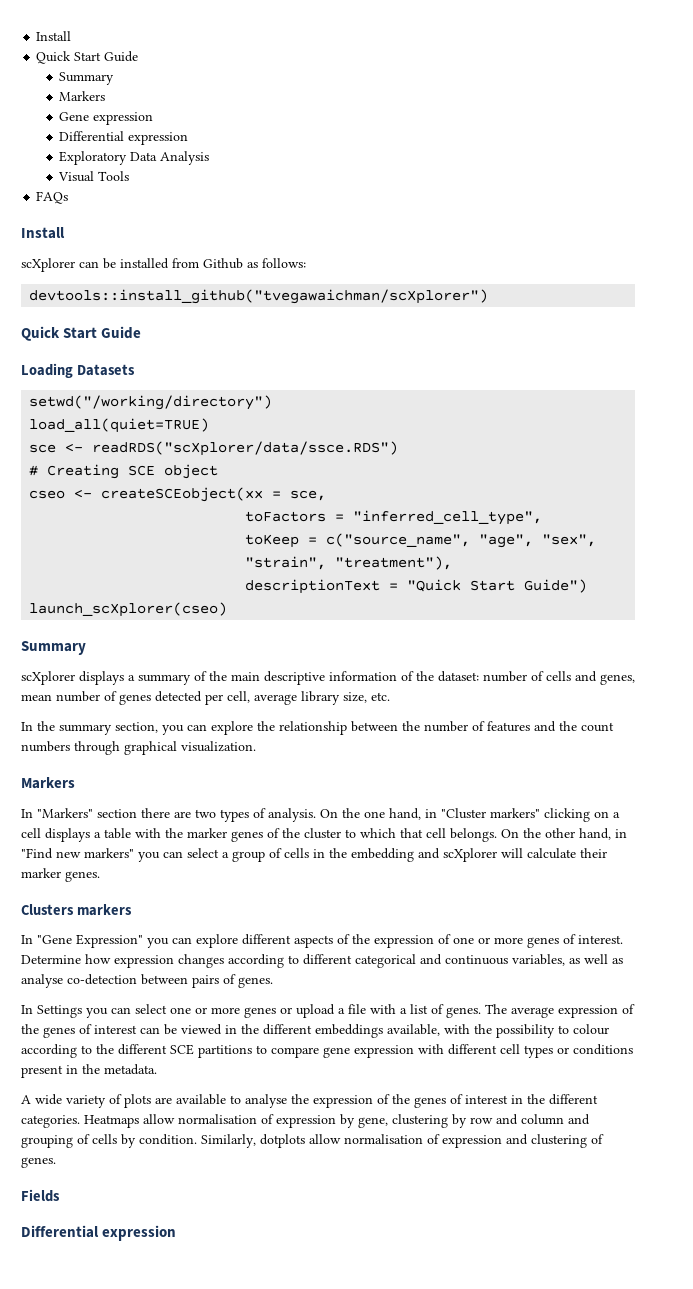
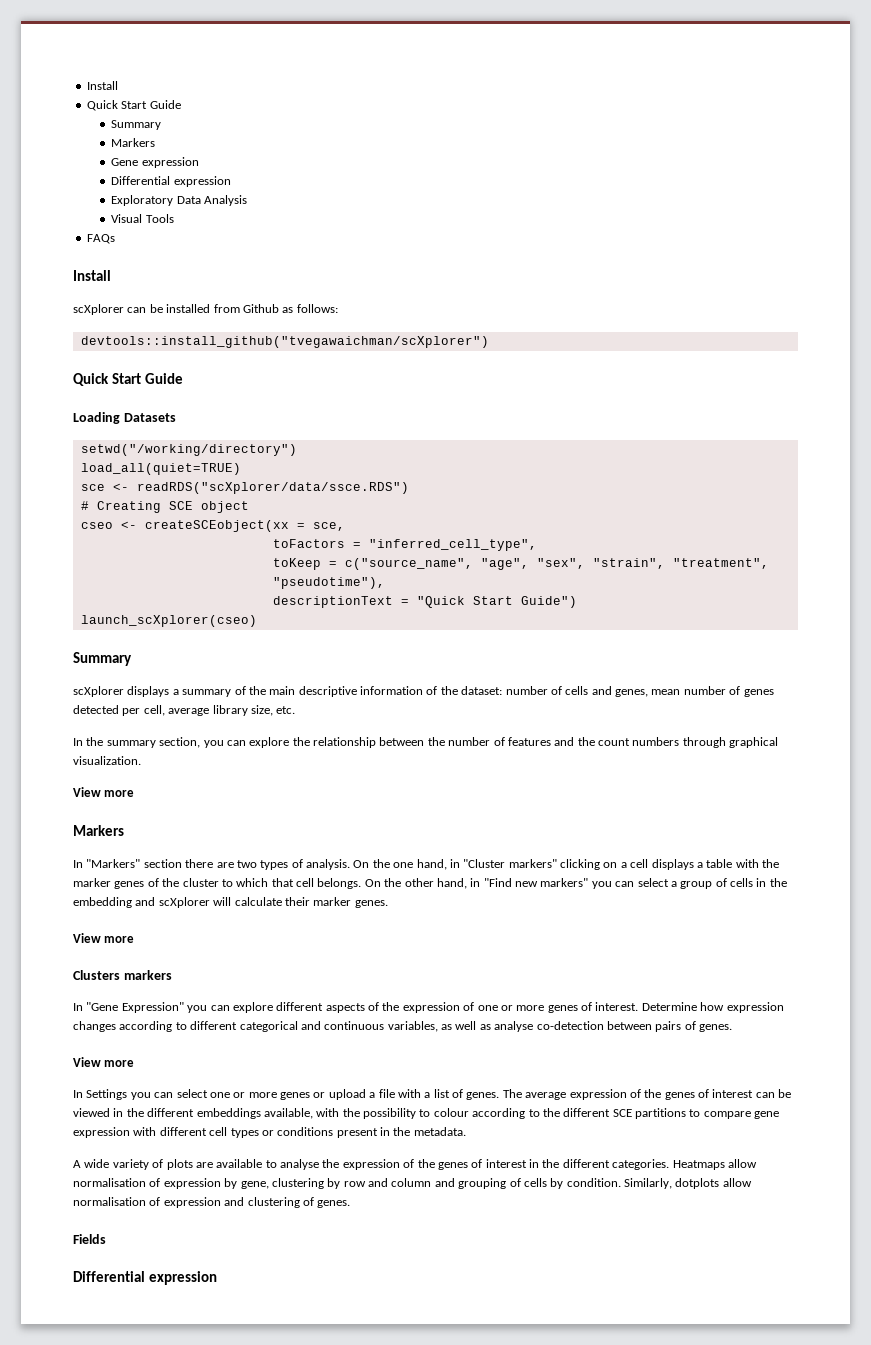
[335,556,453,570] "treatment"), -> [672,558,769,569] [272,577,385,589] "treatment", "pseudotime"),
(256, 746) none -> [73,787,135,797] // View more
(100, 876) none -> [73,933,135,943] // View more
(273, 982) none -> [73,1057,135,1067] // View more

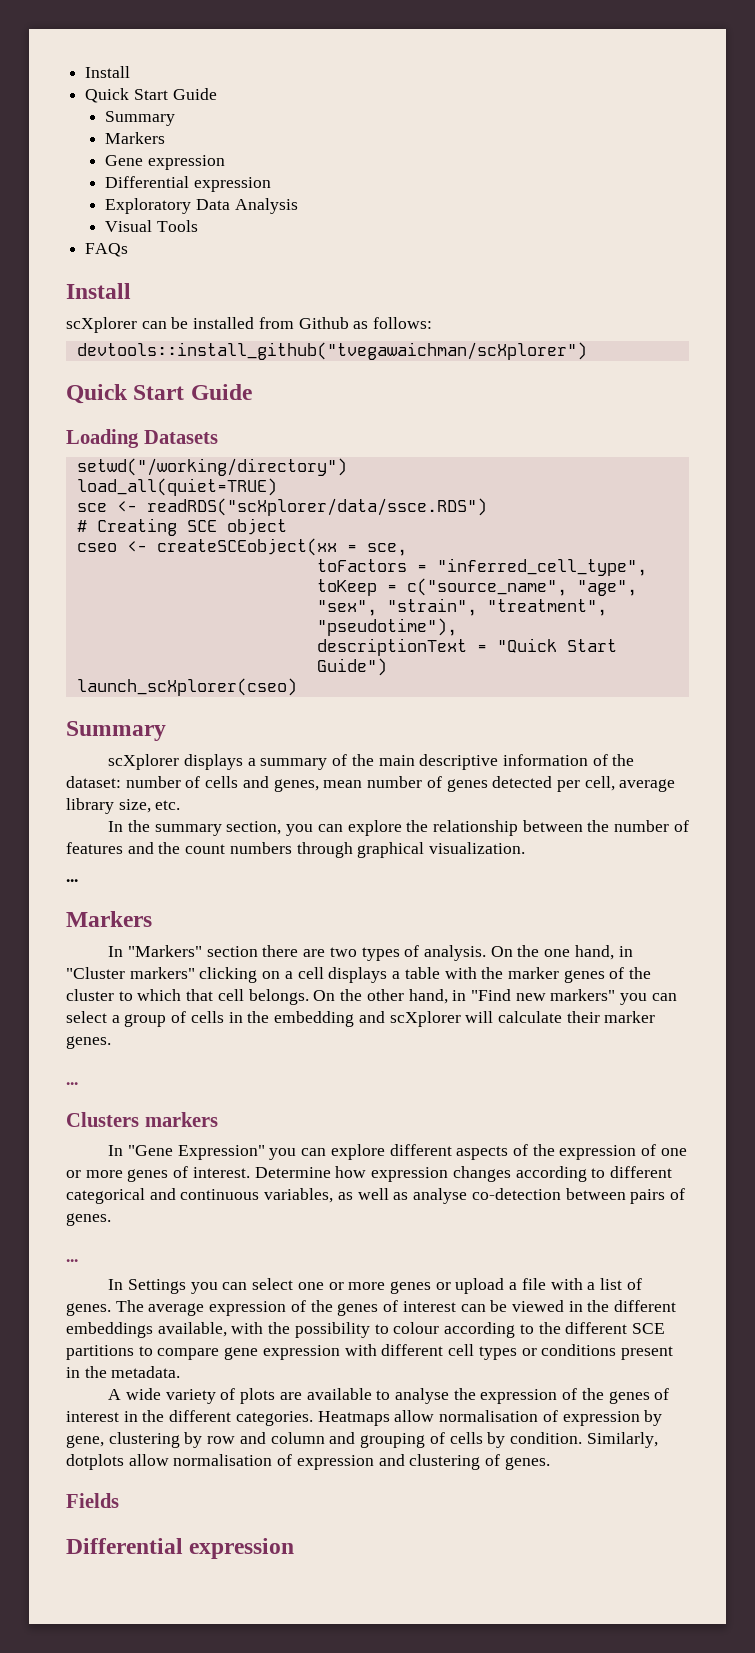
[73,787,135,797] View more -> [66,879,78,882] ...
[73,933,135,943] View more -> [66,1082,78,1085] ...
[73,1057,135,1067] View more -> [66,1259,78,1262] ...

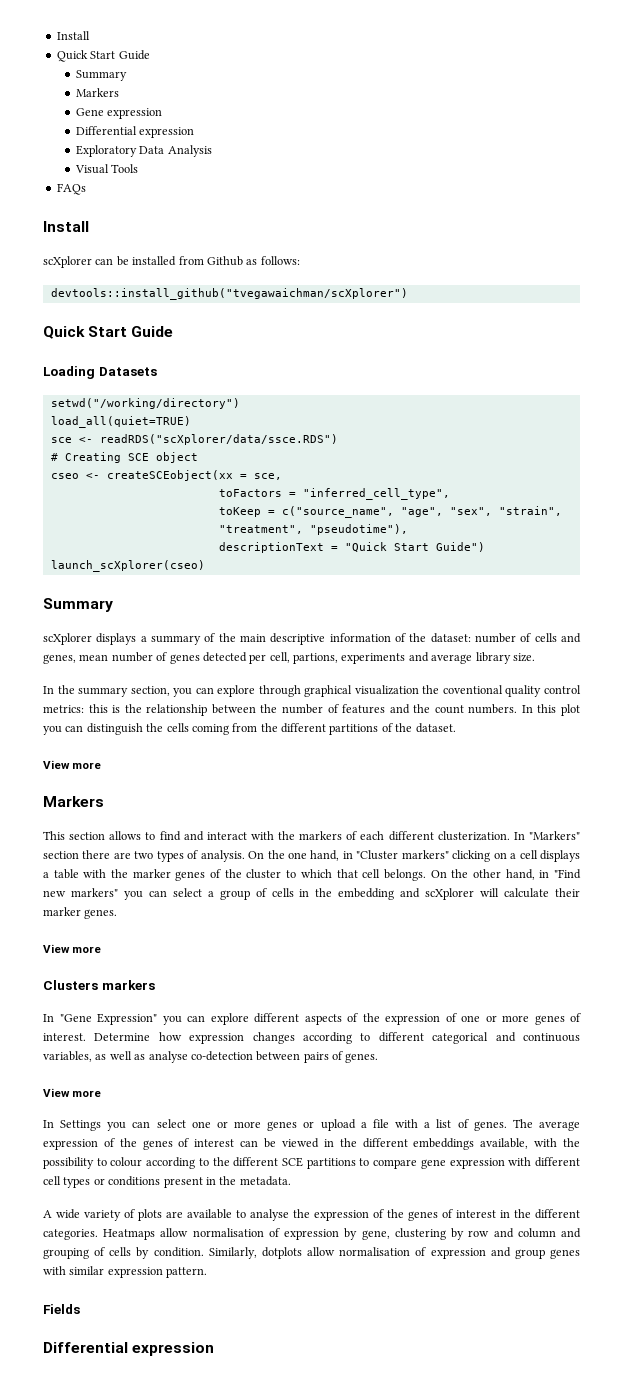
[619,779,676,792] [66,798,181,814] average library size, etc. -> [293,652,535,664] partions, experiments and average library size.
(402, 828) none -> [258,685,582,697] [43,704,121,713] through graphical visualization the coventional quality control metrics: this is
[229,842,526,858] [66,879,78,882] [66,911,152,927] numbers through graphical visualization. // ... // Markers // -> [468,704,580,716] [43,723,456,735] [43,760,102,769] [43,796,104,807] [43,831,510,841] numbers. In this plot you can distinguish the cells coming from the different partitions of the dataset. // View more // Markers // This section allows to find and interact with the markers of each different clusterization.
[66,1082,78,1085] ... -> [43,944,102,953] View more
[66,1259,78,1262] ... -> [43,1088,102,1097] View more
[409,1454,550,1470] clustering of genes. -> [514,1249,580,1259] [43,1266,208,1278] group genes with similar expression pattern.

